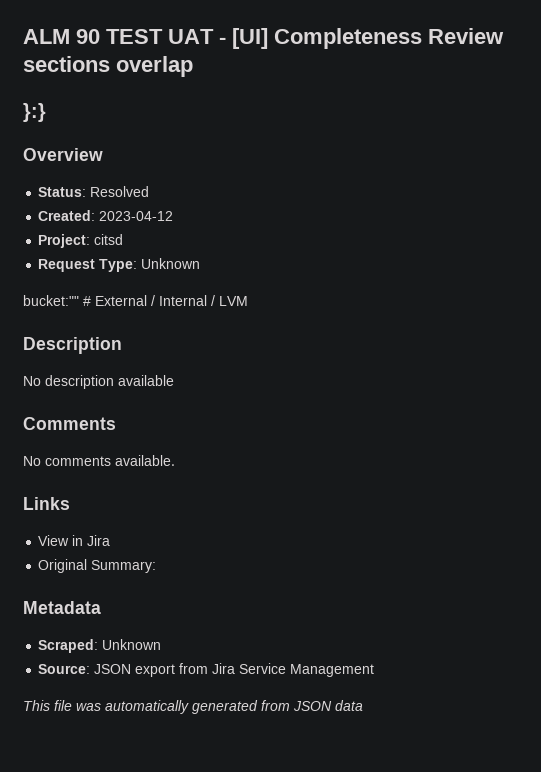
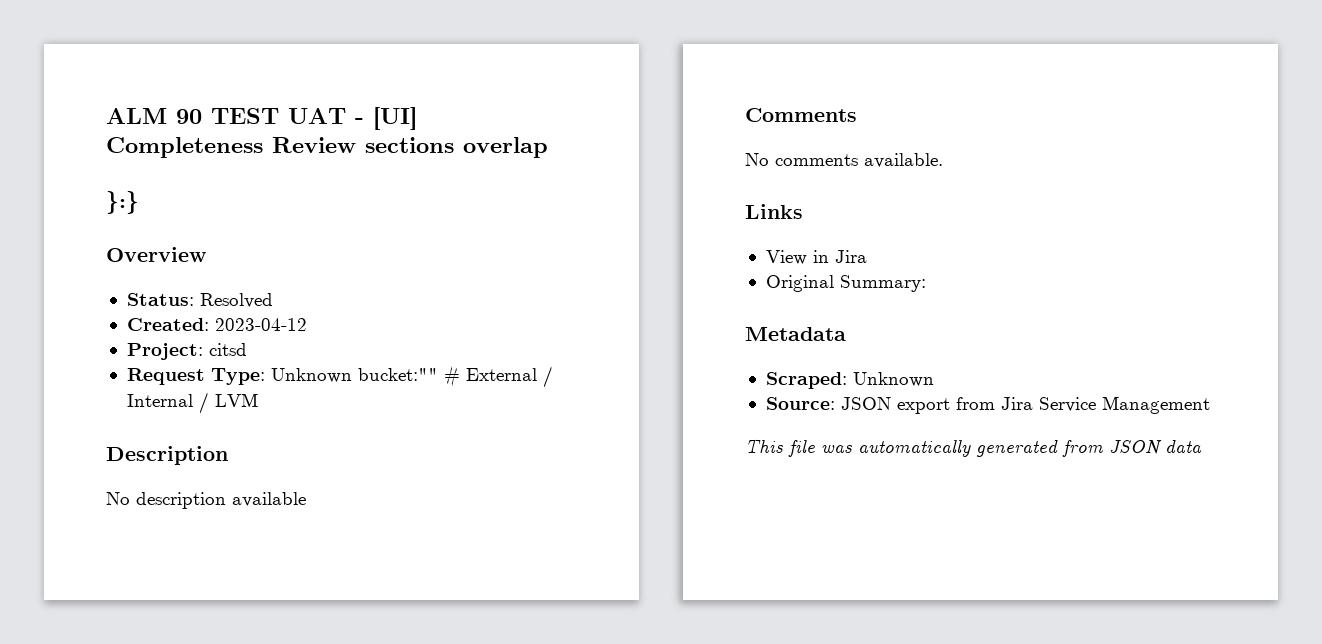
(201, 263) // -> (352, 375) none

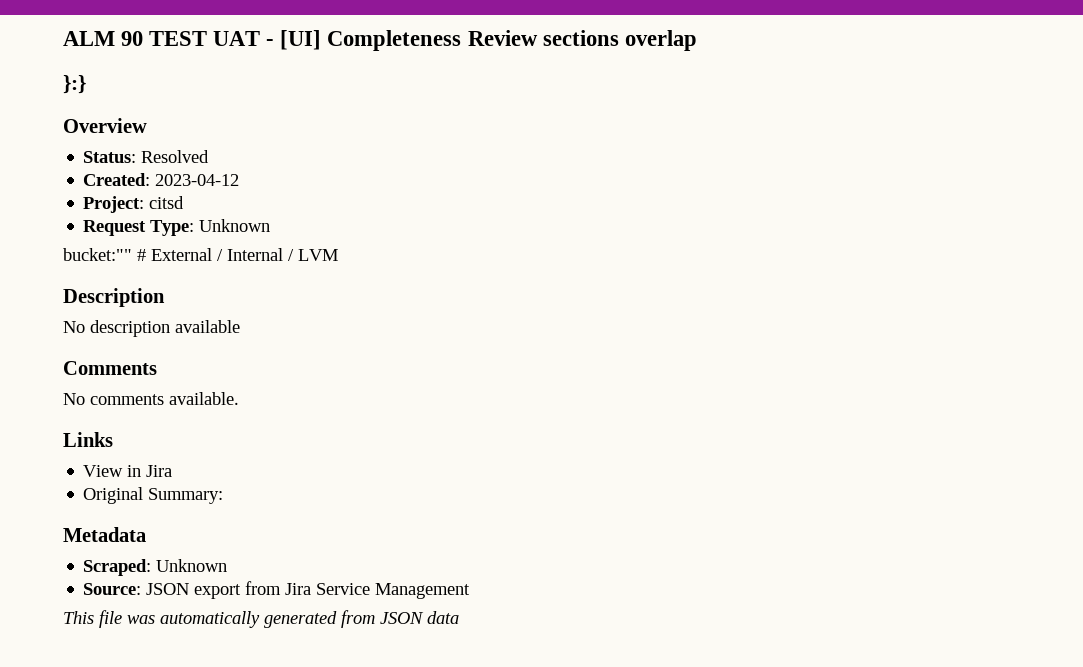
(352, 375) none -> (271, 225) //

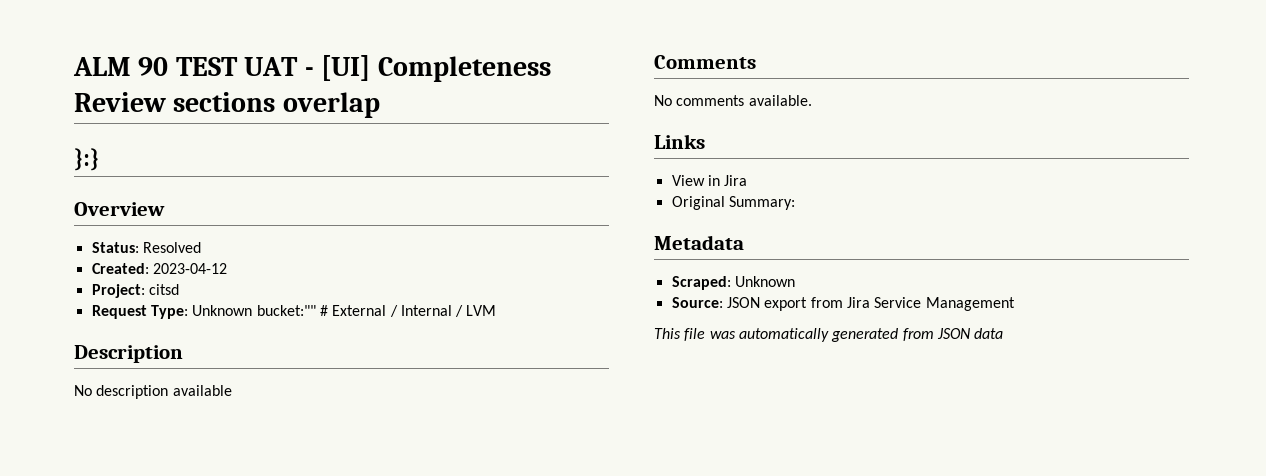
(271, 225) // -> (253, 310) none

